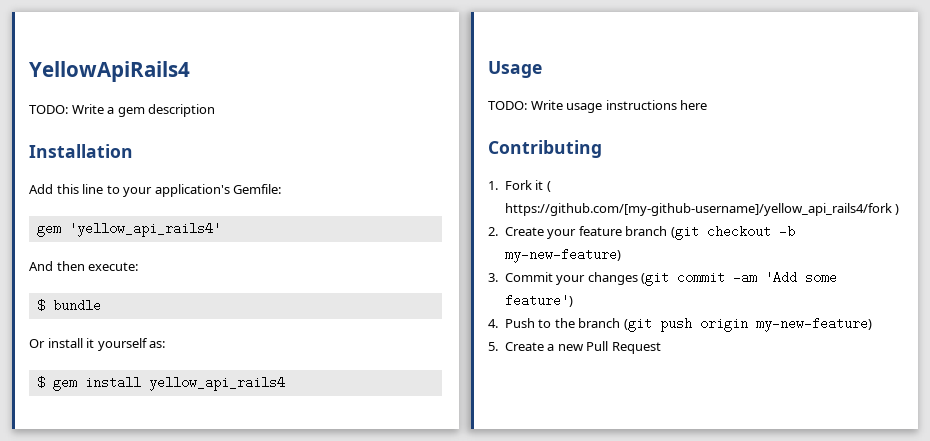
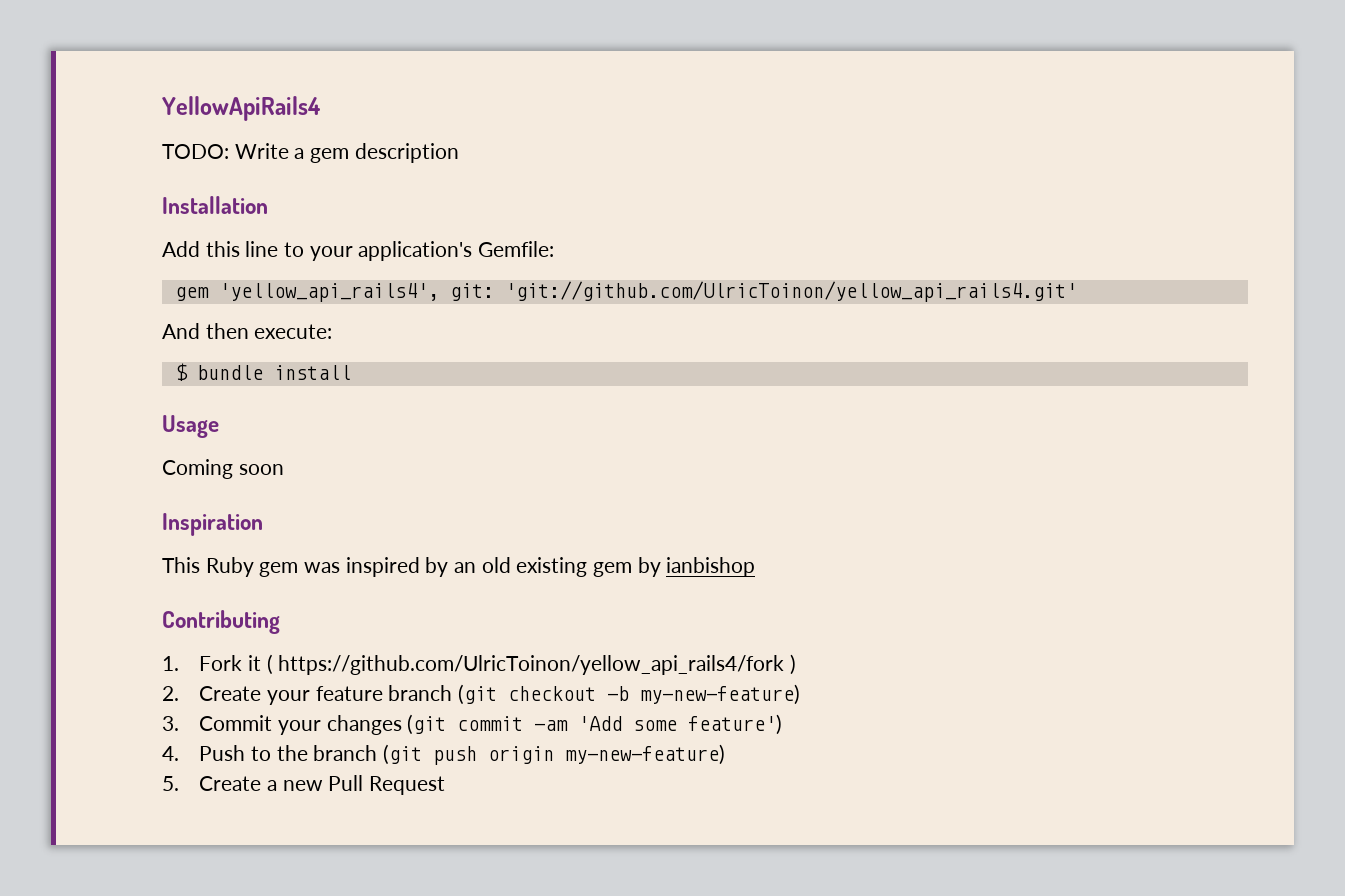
[68,222,221,237] 'yellow_api_rails4' -> [218,281,1077,302] 'yellow_api_rails4', git: 'git://github.com/UlricToinon/yellow_api_rails4.git'
[29,338,166,351] [36,376,285,391] [488,61,542,78] [488,100,708,113] // Or install it yourself as: // $ gem install yellow_api_rails4 // Usage // TODO: Write usage instructions here -> [273,365,351,380] [162,415,219,438] [162,459,284,479] [162,513,263,536] [162,557,756,577] install // Usage // Coming soon // Inspiration // This Ruby gem was inspired by an old existing gem by ianbishop
[504,203,892,216] https://github.com/[my-github-username]/yellow_api_rails4/fork -> [278,655,785,675] https://github.com/UlricToinon/yellow_api_rails4/fork

